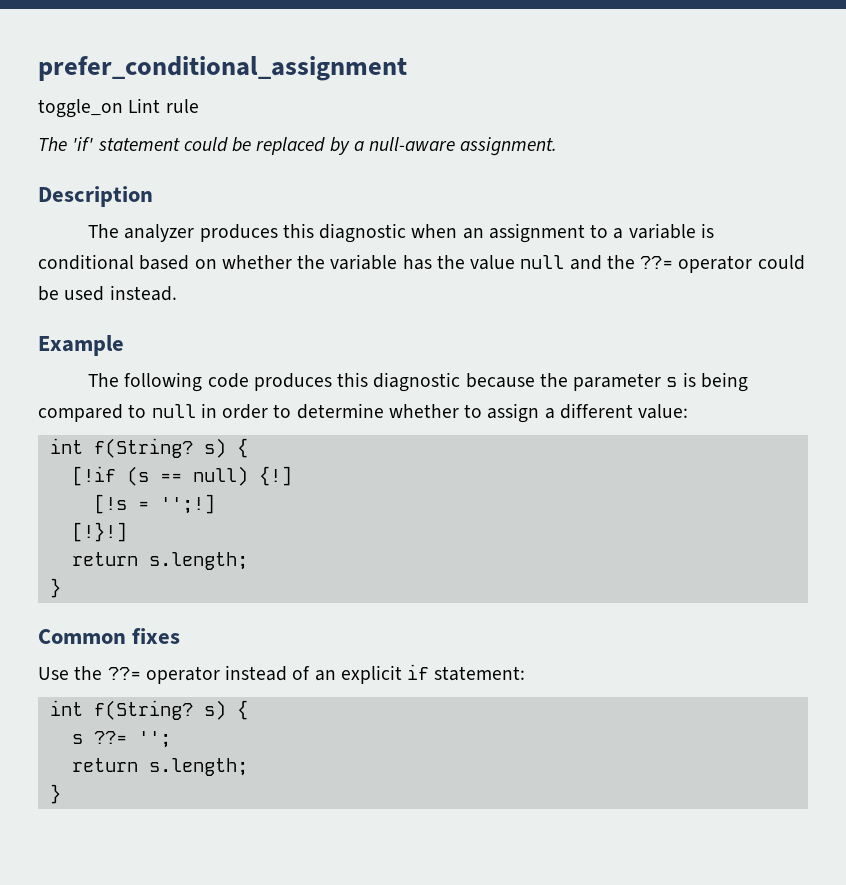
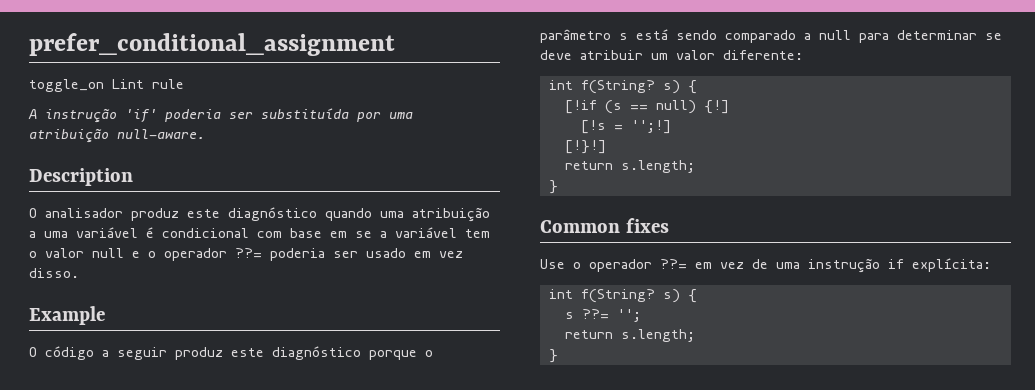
[38,137,558,156] [38,186,153,207] [87,223,714,243] [38,254,805,273] [38,285,177,301] [38,335,124,356] [87,372,748,392] [38,403,689,423] The 'if' statement could be replaced by a null-aware assignment. // Description // The analyzer produces this diagnostic when an assignment to a variable is conditional based on whether the variable has the value null and the ??= operator could be used instead. // Example // The following code produces this diagnostic because the parameter s is being compared to null in order to determine whether to assign a different value: -> [28,108,413,123] [29,128,205,143] [29,168,133,186] [29,207,490,222] [29,227,490,238] [29,248,463,261] [29,268,79,278] [29,306,105,325] [29,346,433,360] [540,29,1002,43] [540,50,803,60] A instrução 'if' poderia ser substituída por uma atribuição null-aware. // Description // O analisador produz este diagnóstico quando uma atribuição a uma variável é condicional com base em se a variável tem o valor null e o operador ??= poderia ser usado em vez disso. // Example // O código a seguir produz este diagnóstico porque o parâmetro s está sendo comparado a null para determinar se deve atribuir um valor diferente:
[74,664,526,684] the ??= operator instead of an explicit if statement: -> [573,258,991,273] o operador ??= em vez de uma instrução if explícita:

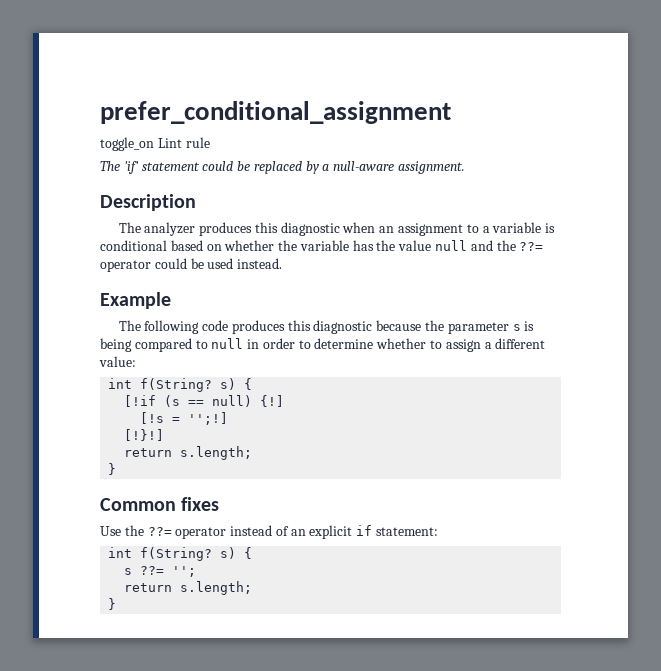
[28,108,413,123] [29,128,205,143] [29,168,133,186] [29,207,490,222] [29,227,490,238] [29,248,463,261] [29,268,79,278] [29,306,105,325] [29,346,433,360] [540,29,1002,43] [540,50,803,60] A instrução 'if' poderia ser substituída por uma atribuição null-aware. // Description // O analisador produz este diagnóstico quando uma atribuição a uma variável é condicional com base em se a variável tem o valor null e o operador ??= poderia ser usado em vez disso. // Example // O código a seguir produz este diagnóstico porque o parâmetro s está sendo comparado a null para determinar se deve atribuir um valor diferente: -> [100,161,466,174] [100,194,196,211] [118,222,556,236] [100,240,544,251] [100,258,283,272] [100,292,171,309] [118,320,535,334] [100,338,546,352] [99,356,136,367] The 'if' statement could be replaced by a null-aware assignment. // Description // The analyzer produces this diagnostic when an assignment to a variable is conditional based on whether the variable has the value null and the ??= operator could be used instead. // Example // The following code produces this diagnostic because the parameter s is being compared to null in order to determine whether to assign a different value:
[573,258,991,273] o operador ??= em vez de uma instrução if explícita: -> [124,525,439,539] the ??= operator instead of an explicit if statement:

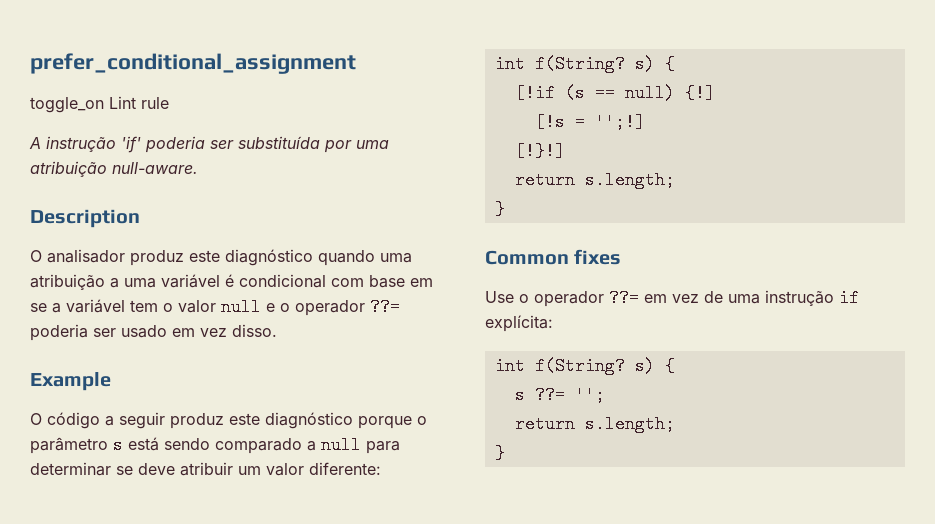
[100,161,466,174] [100,194,196,211] [118,222,556,236] [100,240,544,251] [100,258,283,272] [100,292,171,309] [118,320,535,334] [100,338,546,352] [99,356,136,367] The 'if' statement could be replaced by a null-aware assignment. // Description // The analyzer produces this diagnostic when an assignment to a variable is conditional based on whether the variable has the value null and the ??= operator could be used instead. // Example // The following code produces this diagnostic because the parameter s is being compared to null in order to determine whether to assign a different value: -> [29,136,389,153] [30,161,198,177] [30,209,140,228] [30,249,412,266] [30,274,433,290] [30,298,400,316] [30,324,277,341] [30,372,111,391] [30,412,427,429] [30,436,400,454] [30,462,381,476] A instrução 'if' poderia ser substituída por uma atribuição null-aware. // Description // O analisador produz este diagnóstico quando uma atribuição a uma variável é condicional com base em se a variável tem o valor null e o operador ??= poderia ser usado em vez disso. // Example // O código a seguir produz este diagnóstico porque o parâmetro s está sendo comparado a null para determinar se deve atribuir um valor diferente:
[124,525,439,539] the ??= operator instead of an explicit if statement: -> [519,289,859,307] [485,315,553,332] o operador ??= em vez de uma instrução if explícita:

